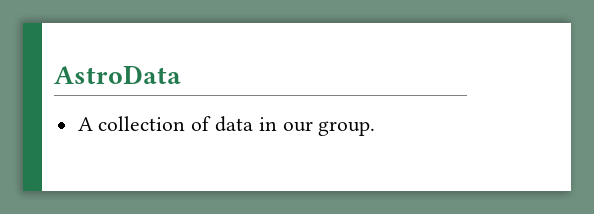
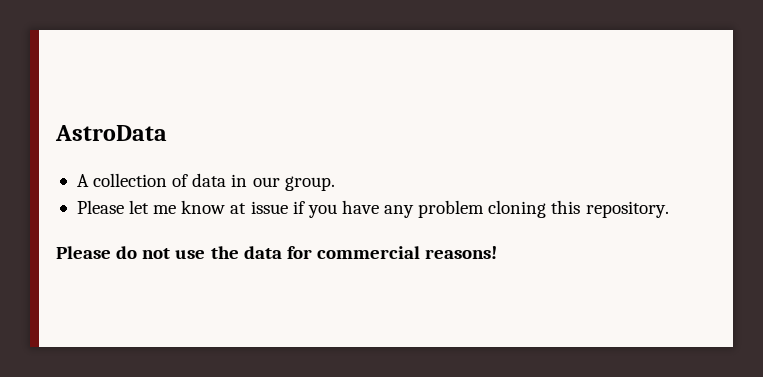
(376, 128) none -> [76,200,669,218] [56,246,498,259] // Please let me know at issue if you have any problem cloning this repository. // Please do not use the data for commercial reasons!

